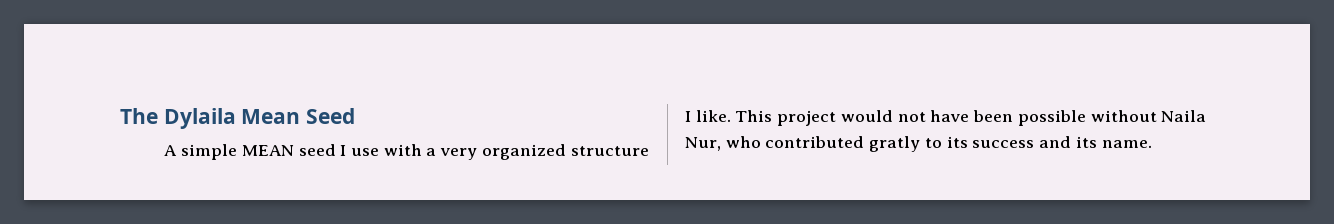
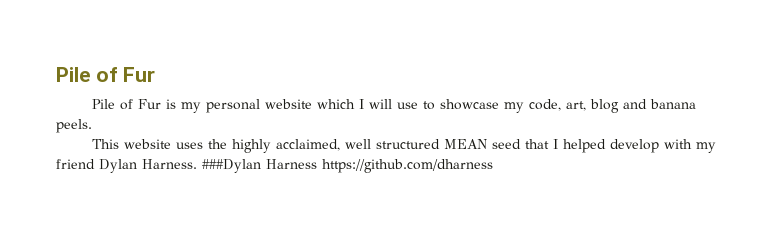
[120,108,356,129] [164,144,649,160] [685,110,1207,126] [685,136,1152,152] The Dylaila Mean Seed // A simple MEAN seed I use with a very organized structure I like. This project would not have been possible without Naila Nur, who contributed gratly to its success and its name. -> [56,67,156,82] [92,99,697,113] [56,119,92,133] [92,139,717,153] [56,159,493,173] Pile of Fur // Pile of Fur is my personal website which I will use to showcase my code, art, blog and banana peels. // This website uses the highly acclaimed, well structured MEAN seed that I helped develop with my friend Dylan Harness. ###Dylan Harness https://github.com/dharness

